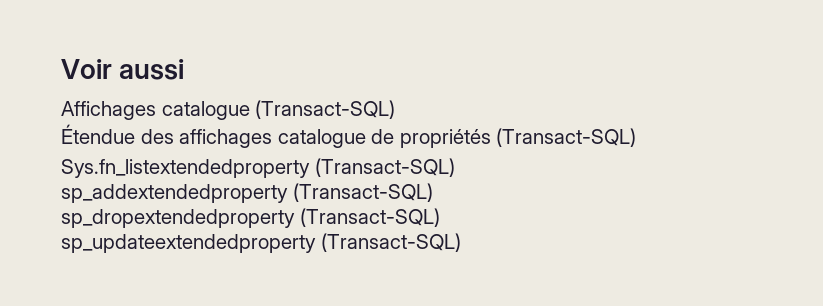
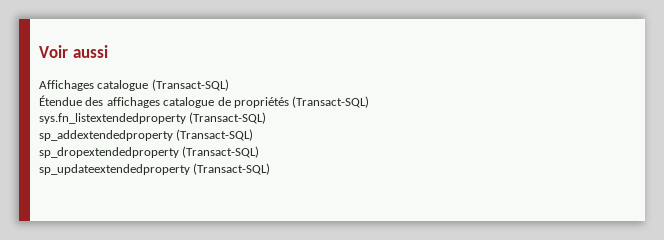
[61,159,310,178] Sys.fn_listextendedproperty -> [39,113,186,124] sys.fn_listextendedproperty

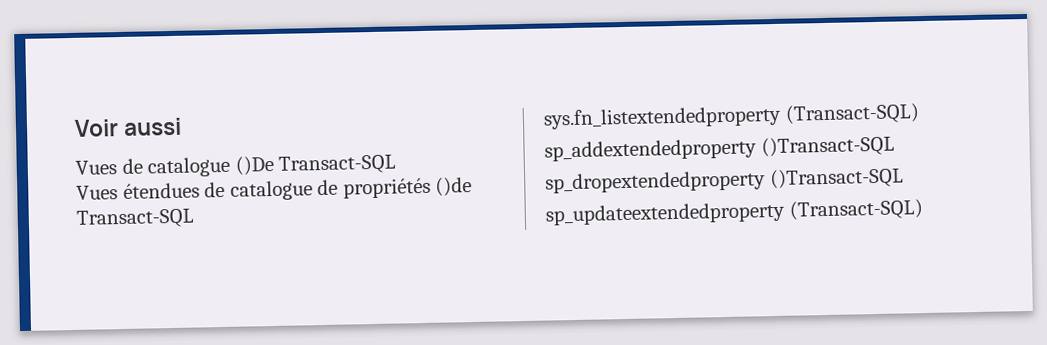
[39,79,229,91] [39,95,160,108] Affichages catalogue (Transact-SQL) // Étendue des affichages -> [75,154,397,178] [76,181,226,200] Vues de catalogue ()De Transact-SQL // Vues étendues de
[292,96,370,108] (Transact-SQL) -> [435,177,473,197] [76,208,195,229] ()de Transact-SQL
[176,129,254,141] (Transact-SQL) -> [760,135,895,158] ()Transact-SQL
[182,146,260,158] (Transact-SQL) -> [769,167,904,190] ()Transact-SQL

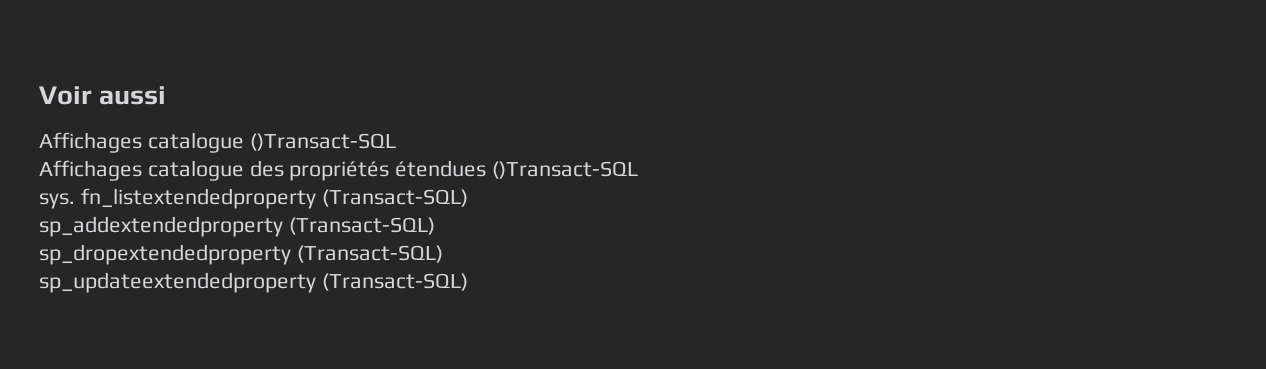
[75,154,397,178] [76,177,473,201] [76,208,195,229] [543,105,782,130] Vues de catalogue ()De Transact-SQL // Vues étendues de catalogue de propriétés ()de Transact-SQL // sys.fn_listextendedproperty -> [39,132,396,153] [39,160,639,181] [39,188,316,209] Affichages catalogue ()Transact-SQL // Affichages catalogue des propriétés étendues ()Transact-SQL // sys. fn_listextendedproperty
[760,135,895,158] ()Transact-SQL -> [288,217,435,235] (Transact-SQL)
[769,167,904,190] ()Transact-SQL -> [296,245,443,263] (Transact-SQL)

